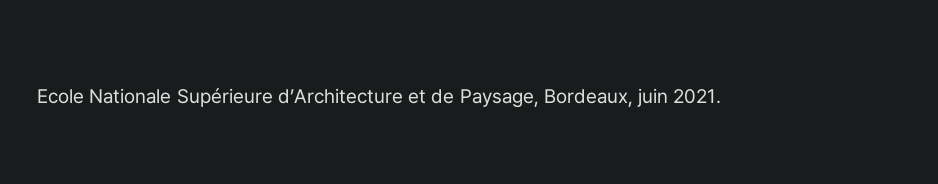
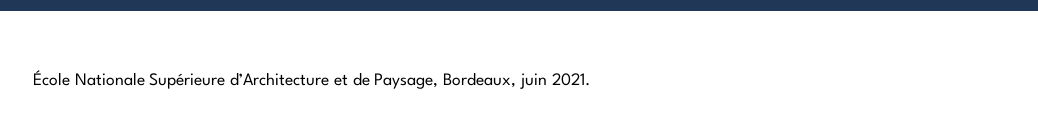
[37,89,84,104] Ecole -> [33,70,70,86] École

